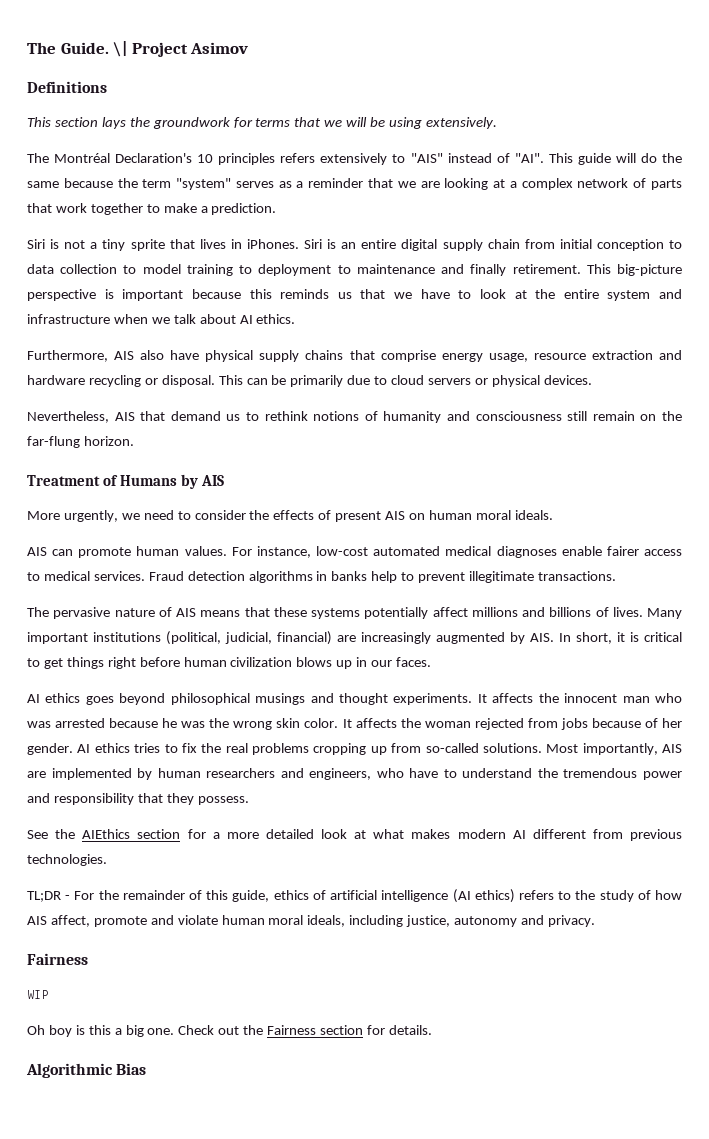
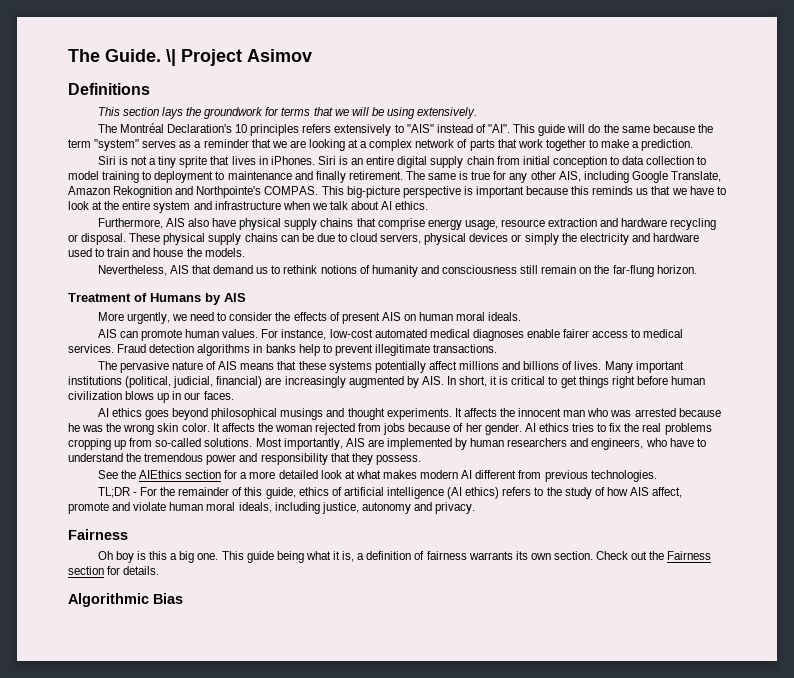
(581, 269) none -> [405,171,721,183] [68,186,319,198] The same is true for any other AIS, including Google Translate, Amazon Rekognition and Northpointe's COMPAS.
[218,375,243,385] This -> [129,233,278,245] These physical supply chains
[290,375,344,387] primarily -> (314, 237) none
[428,375,592,387] servers or physical devices. -> [380,233,699,245] [68,248,245,257] servers, physical devices or simply the electricity and hardware used to train and house the models.
[27,990,48,999] // WIP -> (128, 534) none
(175, 1031) none -> [221,551,593,563] This guide being what it is, a definition of fairness warrants its own section.

